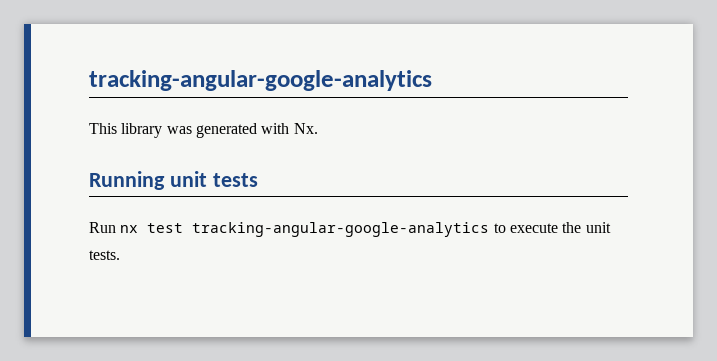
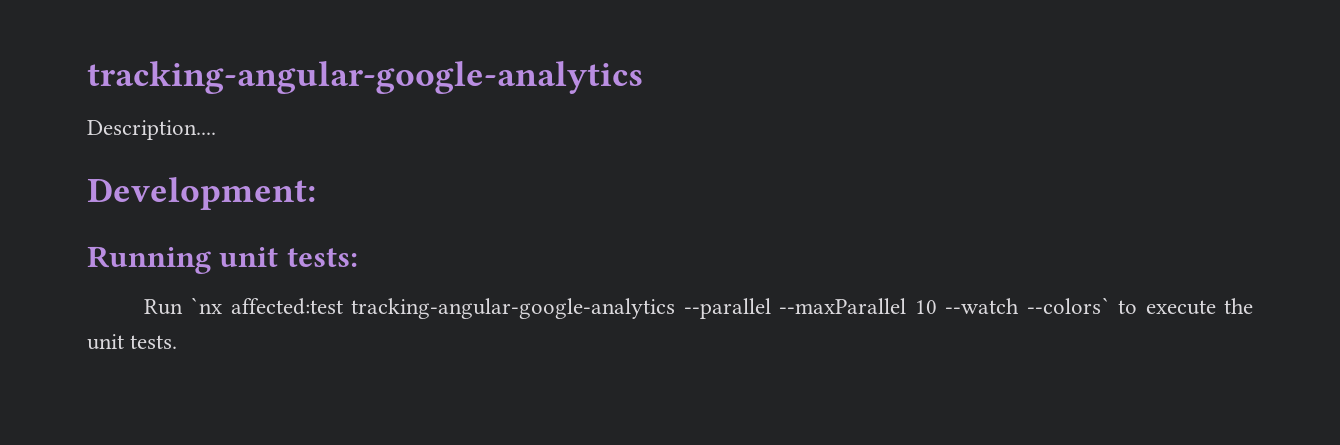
[89,123,318,138] This library was generated with Nx. -> [87,120,216,140] [87,177,316,210] Description.... // Development:
[212,173,258,187] tests -> [286,248,358,267] tests:
[120,222,490,237] nx test tracking-angular-google-analytics -> [190,297,1110,319] `nx affected:test tracking-angular-google-analytics --parallel --maxParallel 10 --watch --colors`

